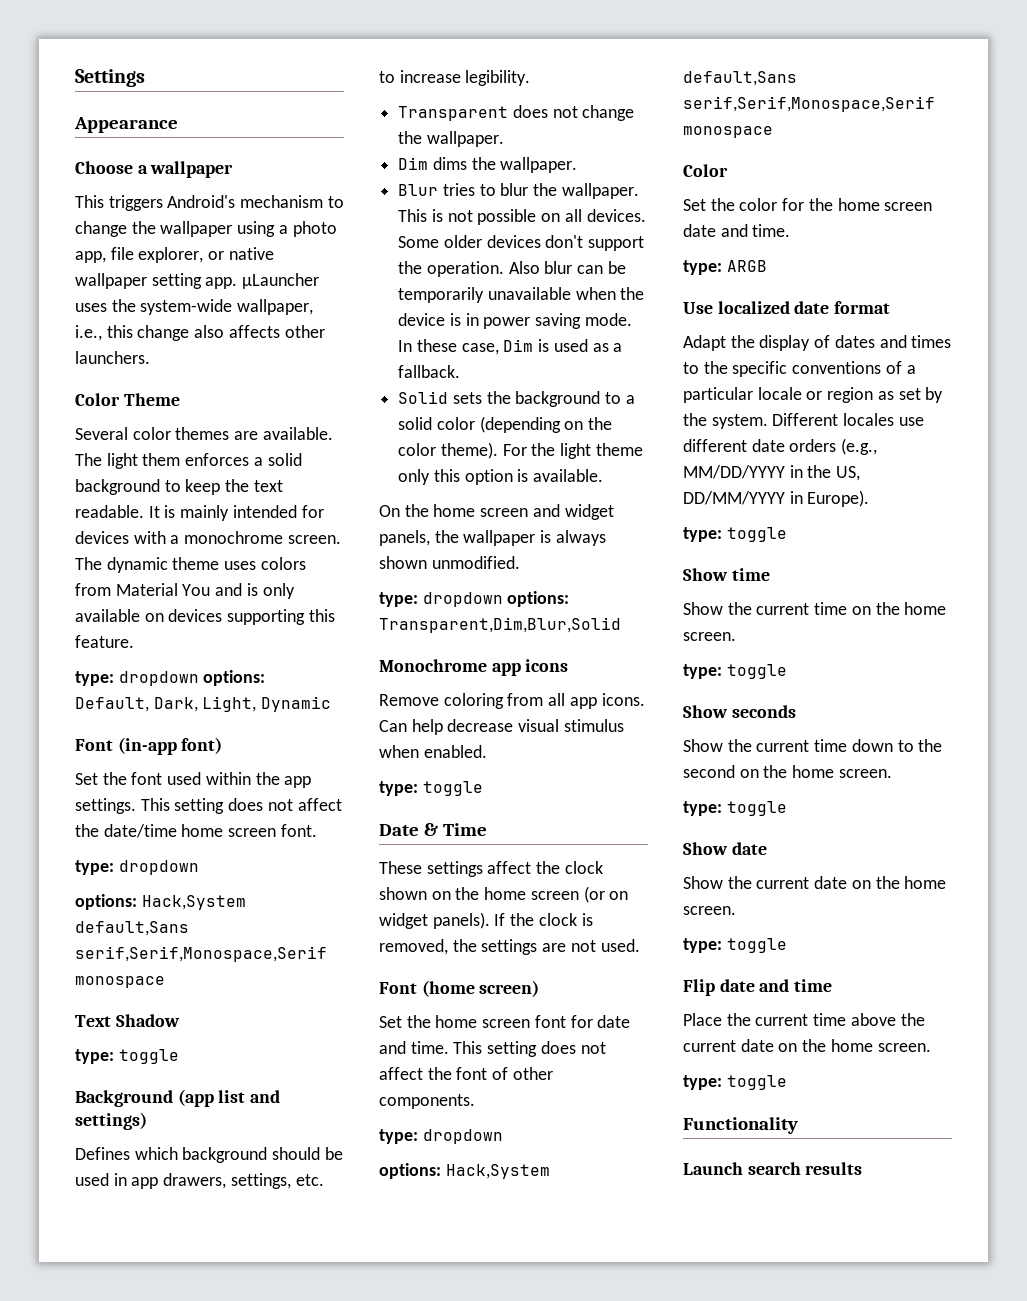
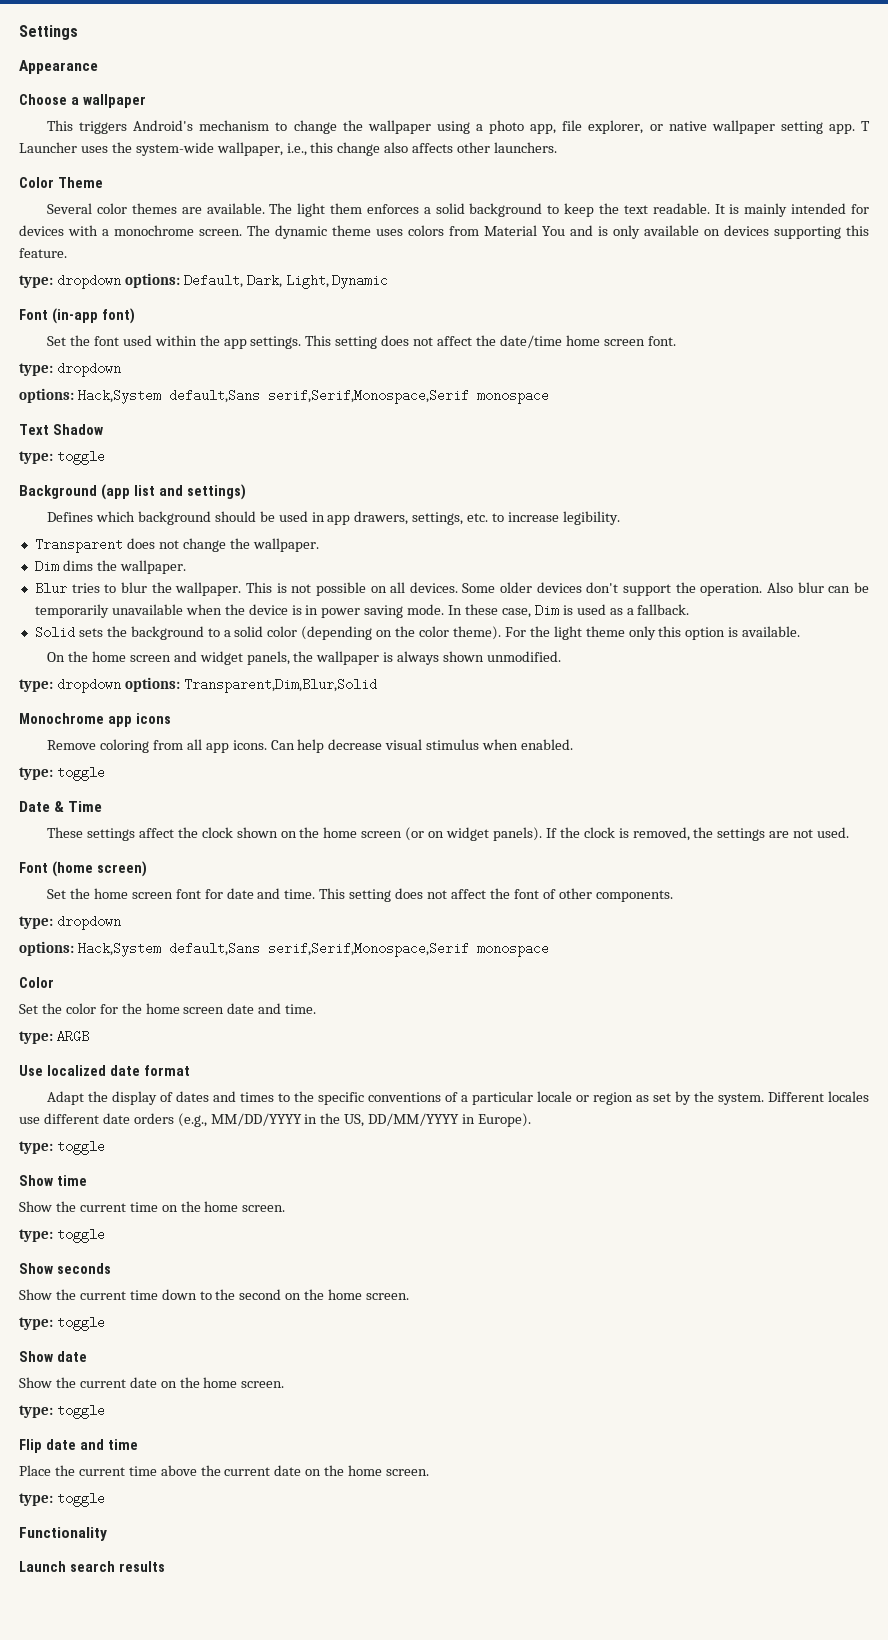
[242,273,320,289] µLauncher -> [860,121,870,131] [19,142,77,153] T Launcher

